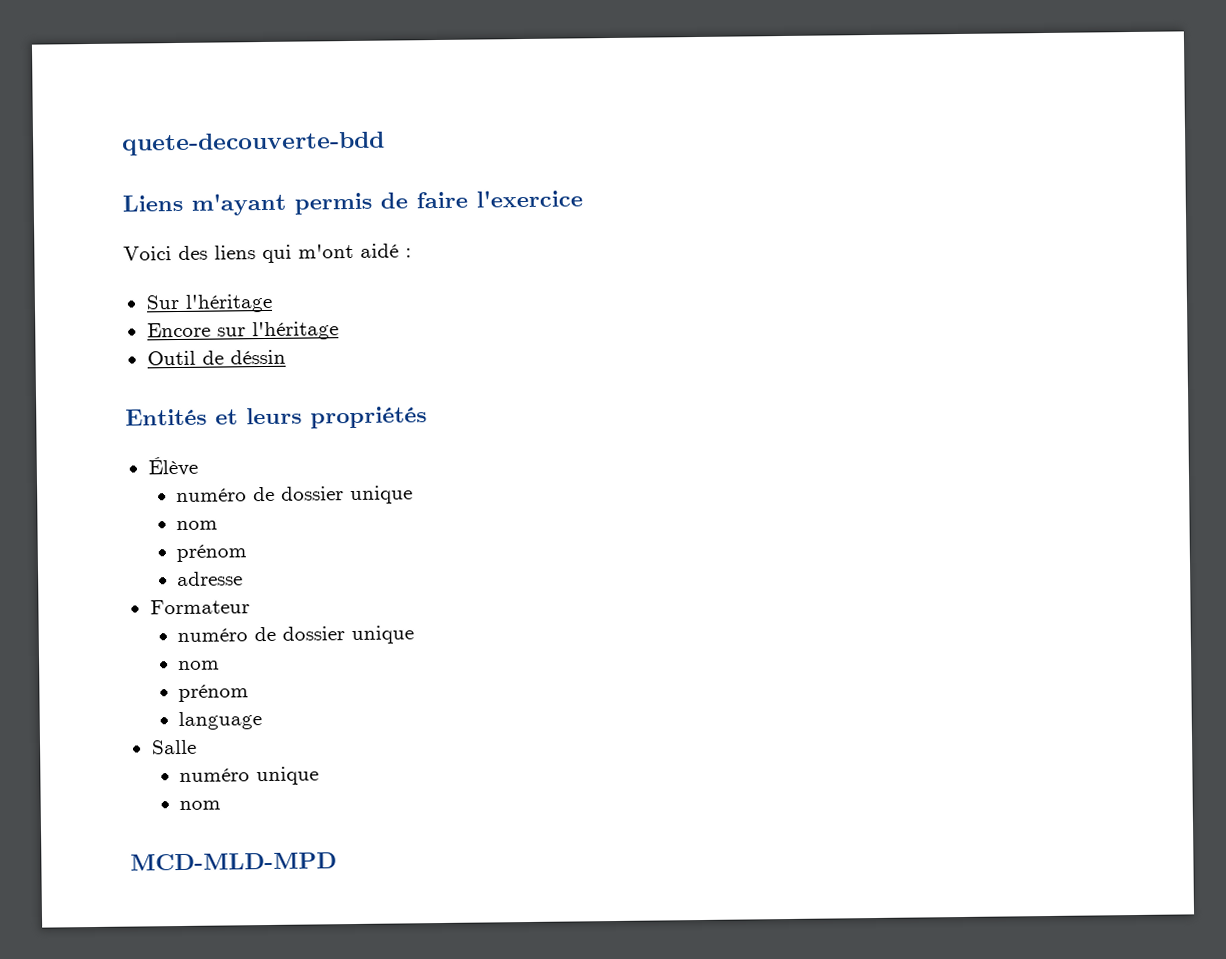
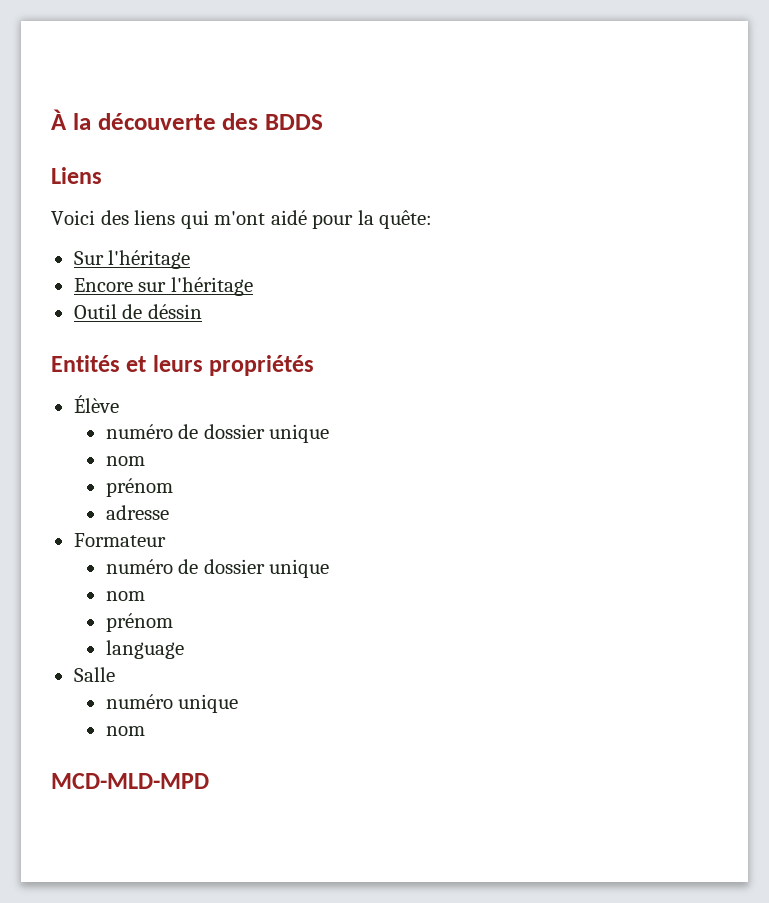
[121,131,385,156] [122,189,583,216] quete-decouverte-bdd // Liens m'ayant permis de faire l'exercice -> [51,109,323,130] [51,167,102,184] À la découverte des BDDS // Liens
[405,248,412,258] : -> [312,210,433,229] pour la quête:

